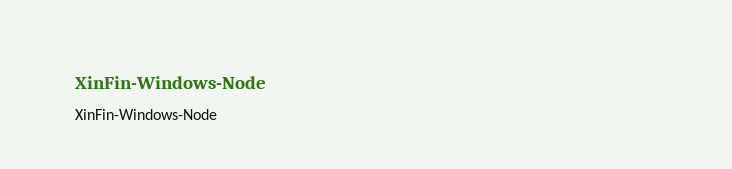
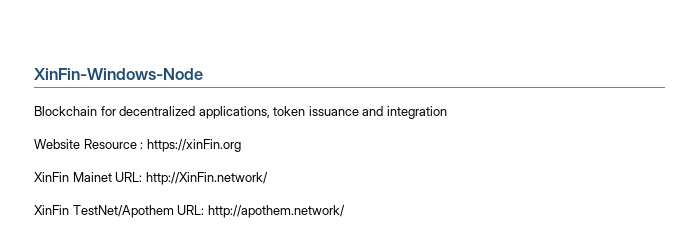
[75,109,217,120] XinFin-Windows-Node -> [34,106,447,119] [34,139,241,152] [34,172,268,185] [34,205,345,218] Blockchain for decentralized applications, token issuance and integration // Website Resource : https://xinFin.org // XinFin Mainet URL: http://XinFin.network/ // XinFin TestNet/Apothem URL: http://apothem.network/

